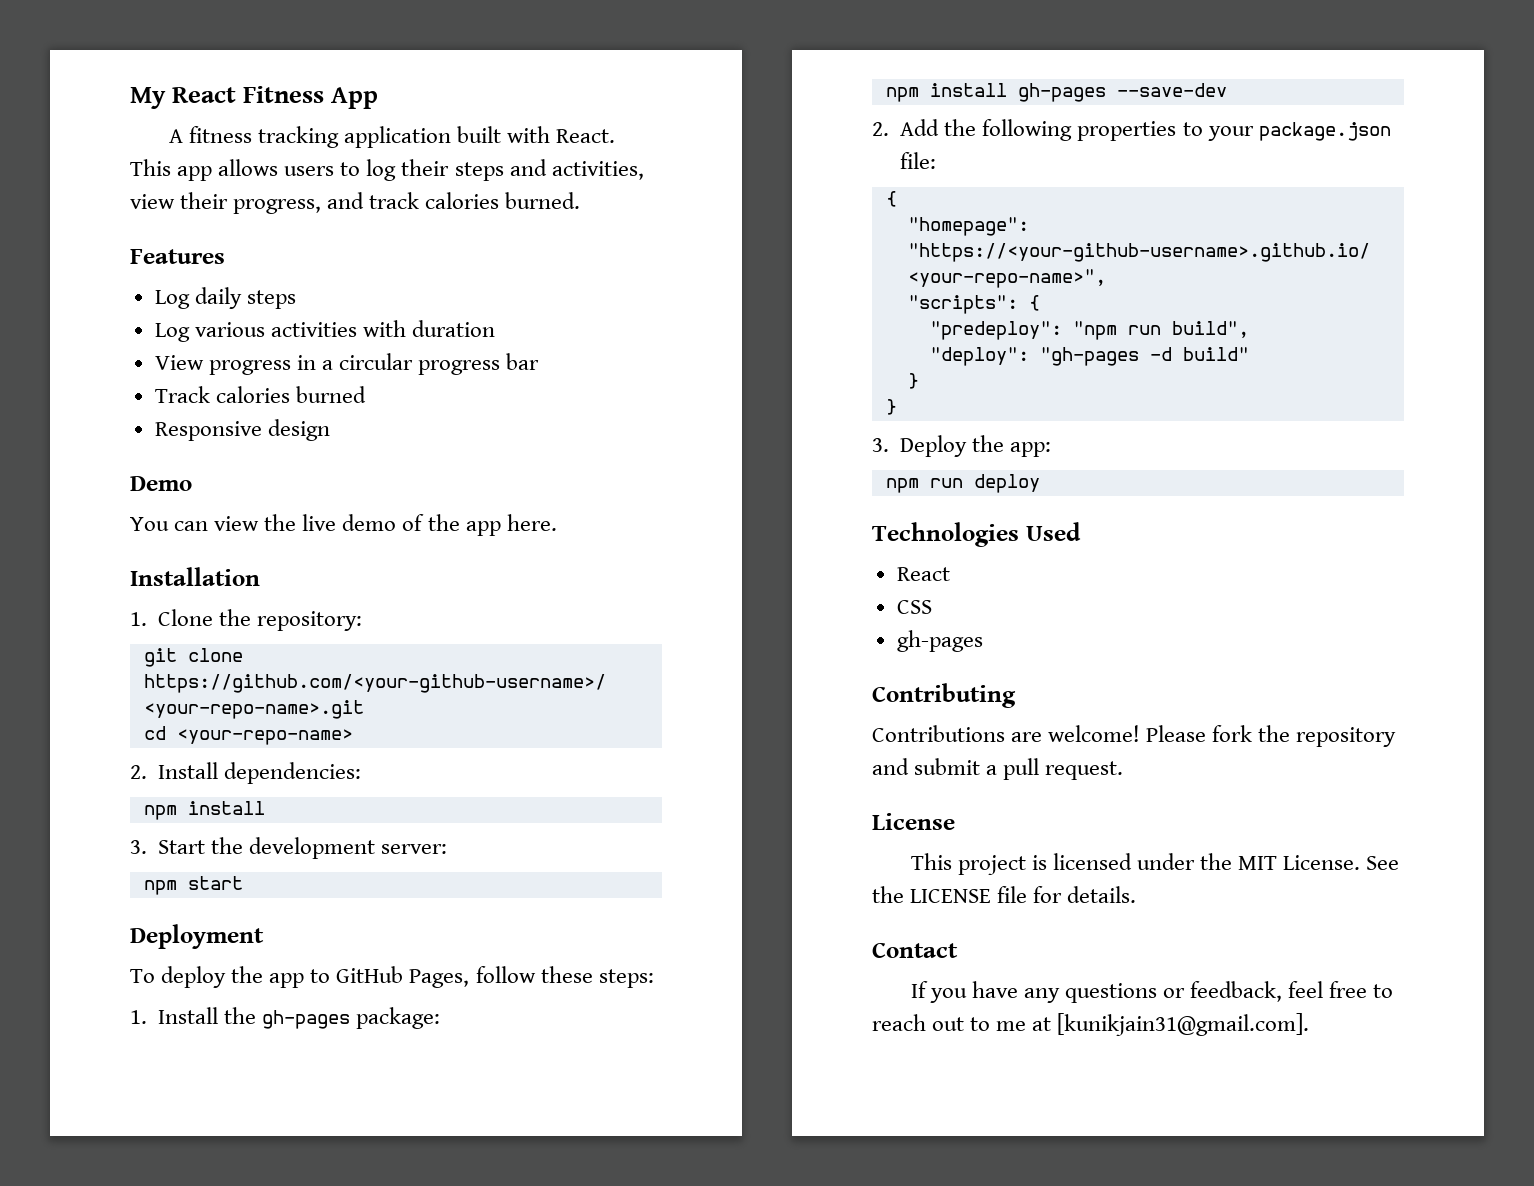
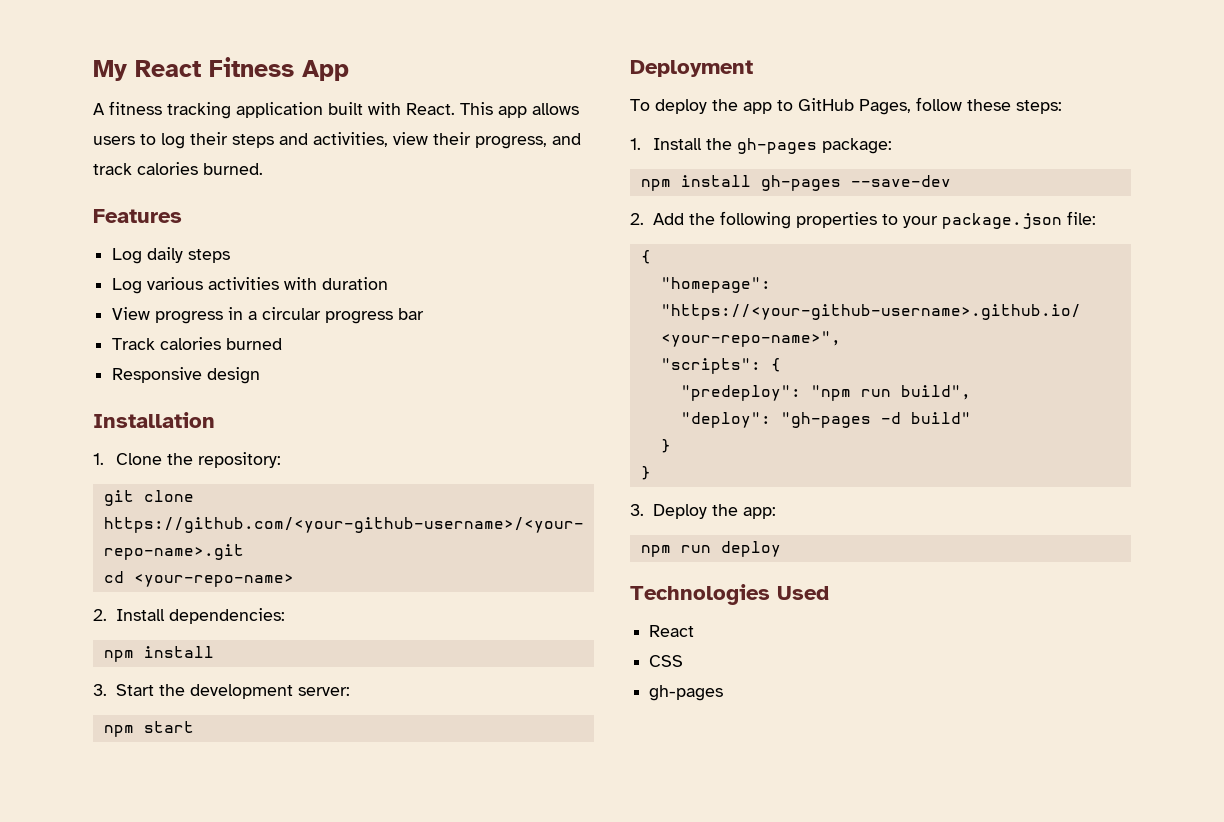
[130,476,192,491] [130,514,557,536] // Demo // You can view the live demo of the app here. -> (261, 375) none
[872,683,1016,708] [872,725,1397,747] [872,758,1124,780] [872,813,955,830] [910,853,1400,875] [872,886,1137,903] [872,942,958,958] [910,981,1394,1003] [872,1013,1310,1036] // Contributing // Contributions are welcome! Please fork the repository and submit a pull request. // License // This project is licensed under the MIT License. See the LICENSE file for details. // Contact // If you have any questions or feedback, feel free to reach out to me at [kunikjain31@gmail.com]. -> (724, 693) none

